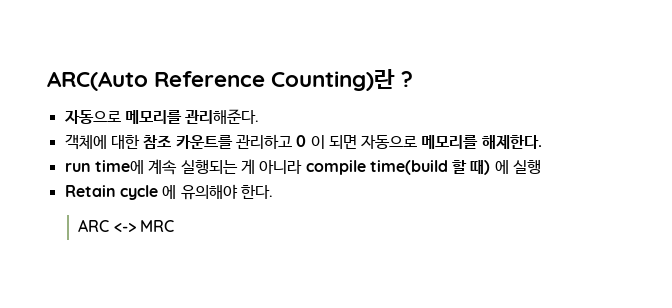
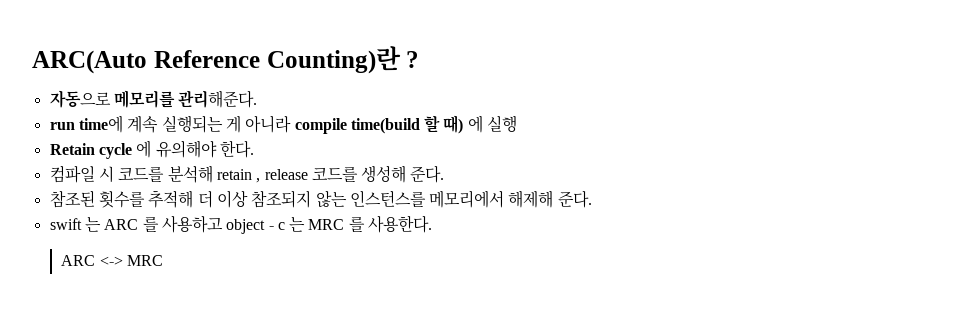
[64,134,542,150] // 객체에 대한 참조 카운트를 관리하고 0 이 되면 자동으로 메모리를 해제한다. -> (258, 99) none
(273, 191) none -> [49,165,445,183] [49,190,592,208] [49,215,433,234] // 컴파일 시 코드를 분석해 retain , release 코드를 생성해 준다. // 참조된 횟수를 추적해 더 이상 참조되지 않는 인스턴스를 메모리에서 해제해 준다. // swift 는 ARC 를 사용하고 object - c 는 MRC 를 사용한다.

